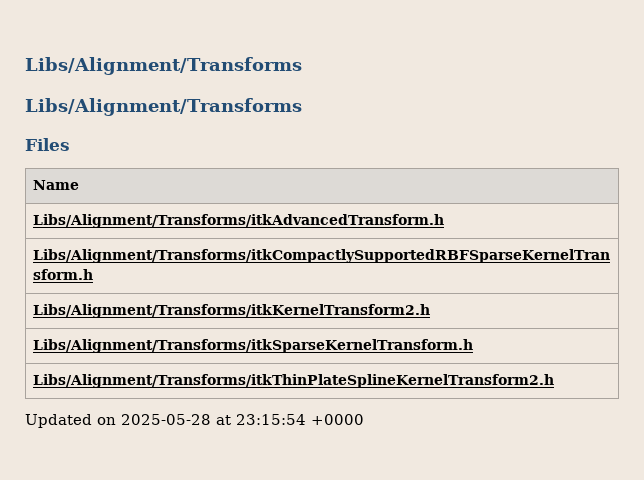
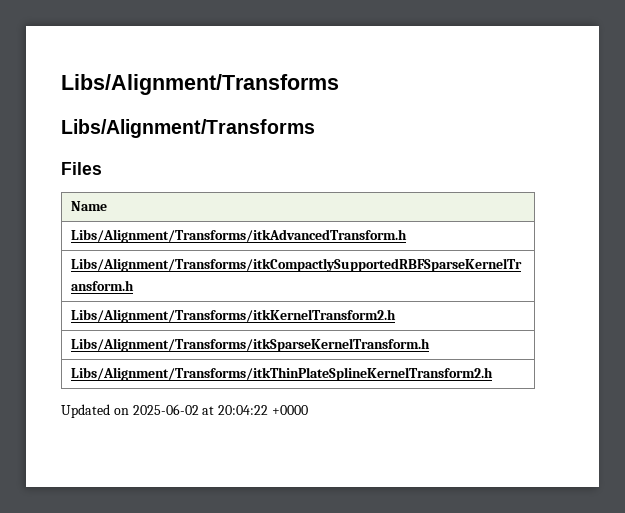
[121,414,306,425] 2025-05-28 at 23:15:54 -> [132,404,269,415] 2025-06-02 at 20:04:22

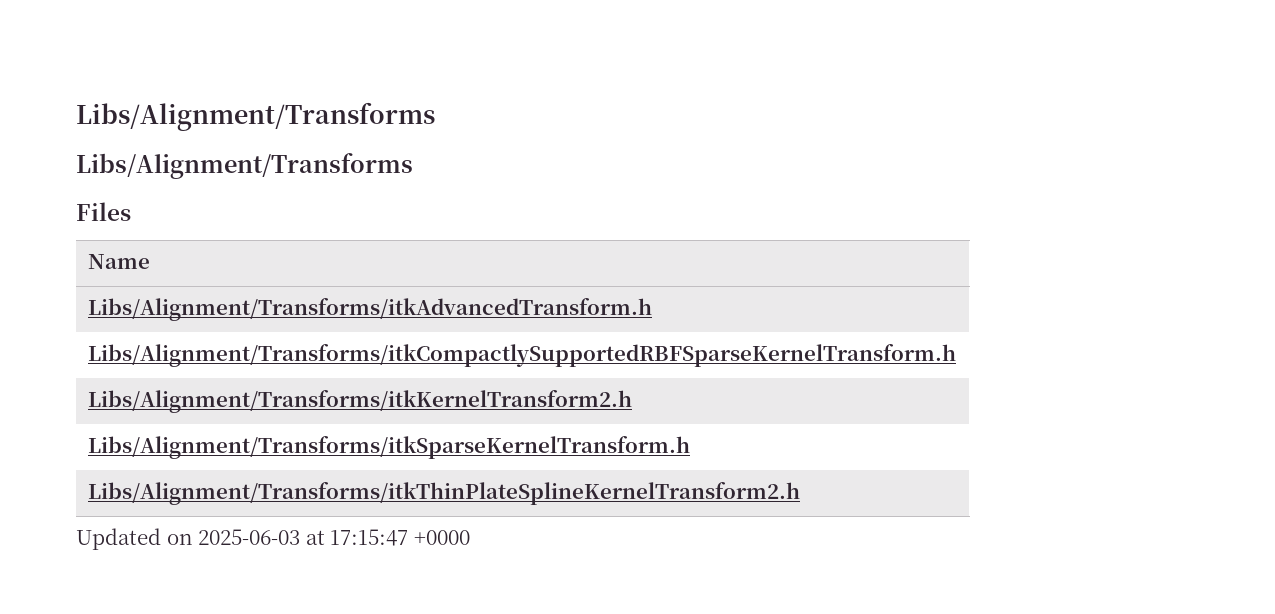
[132,404,269,415] 2025-06-02 at 20:04:22 -> [198,529,409,546] 2025-06-03 at 17:15:47

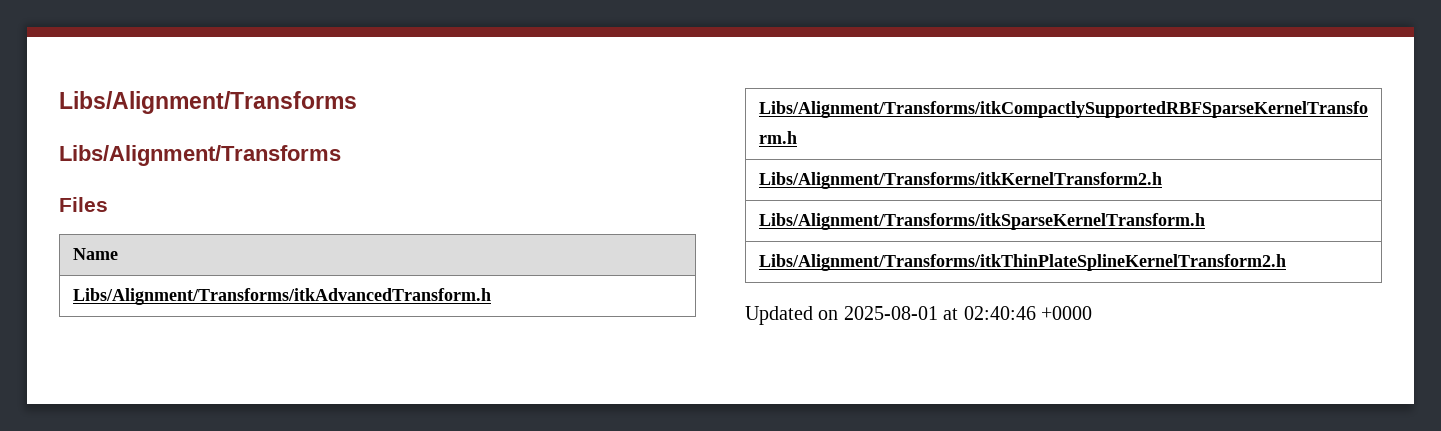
[198,529,409,546] 2025-06-03 at 17:15:47 -> [843,306,1036,320] 2025-08-01 at 02:40:46

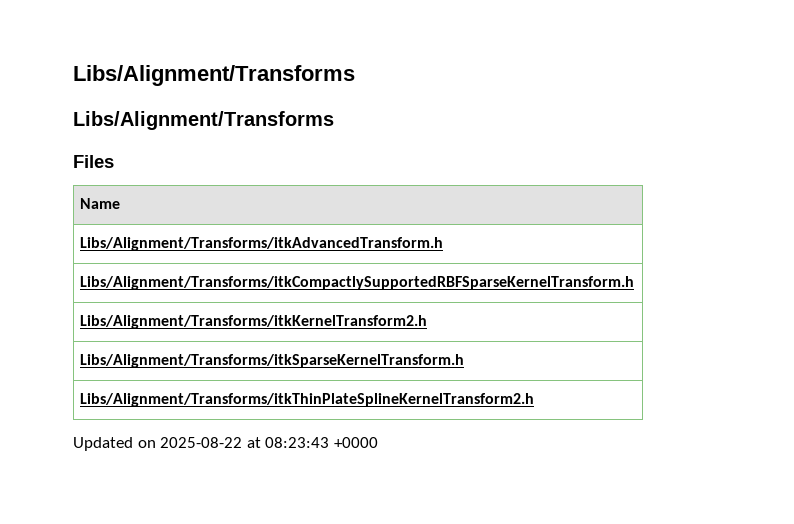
[843,306,1036,320] 2025-08-01 at 02:40:46 -> [160,437,330,448] 2025-08-22 at 08:23:43

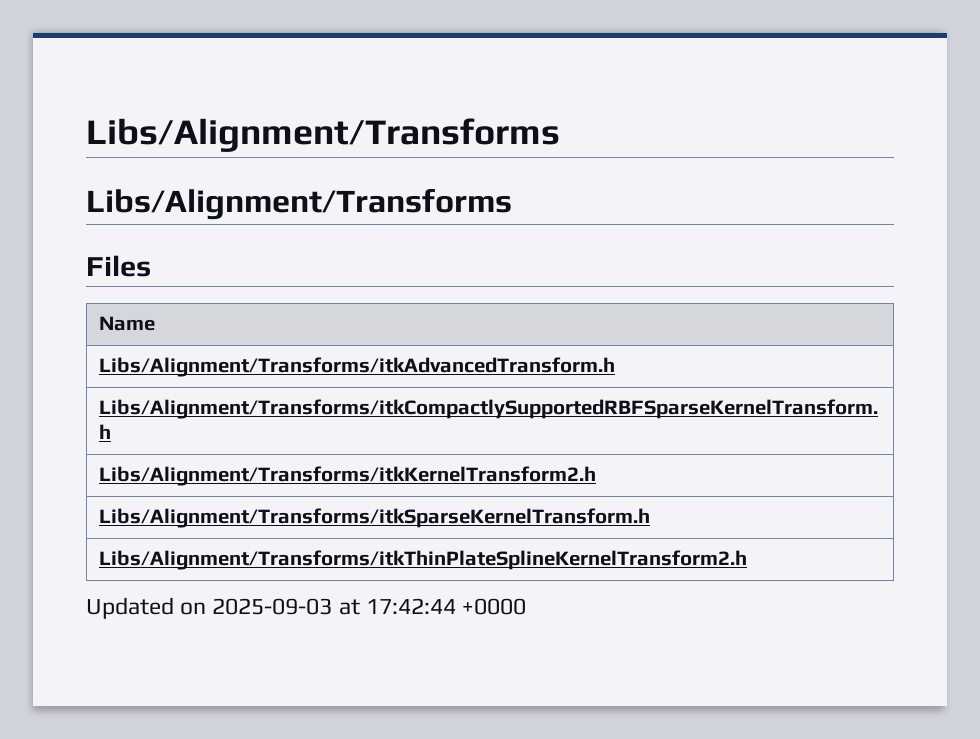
[160,437,330,448] 2025-08-22 at 08:23:43 -> [212,598,456,615] 2025-09-03 at 17:42:44

